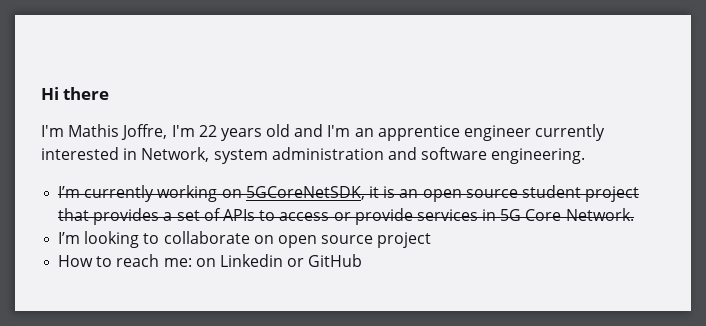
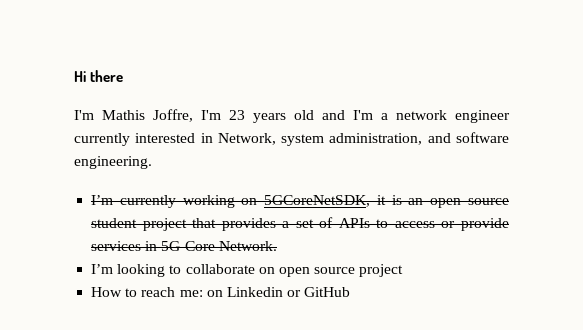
[198,125,217,137] 22 -> [229,110,245,120] 23
[354,125,460,141] an apprentice -> [381,110,447,120] a network
[271,147,384,160] administration -> [329,133,423,145] administration,

